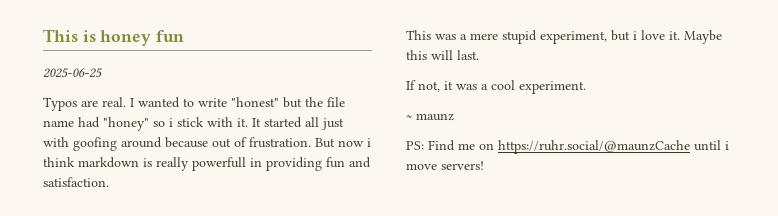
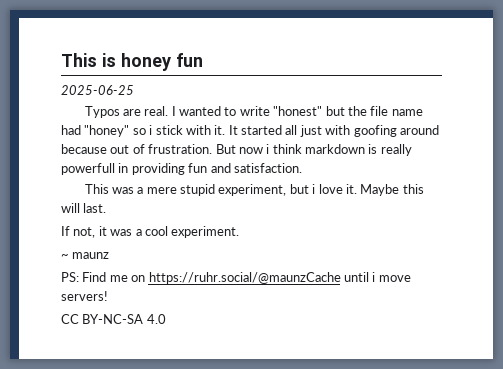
(484, 165) none -> [61,314,166,324] // CC BY-NC-SA 4.0

